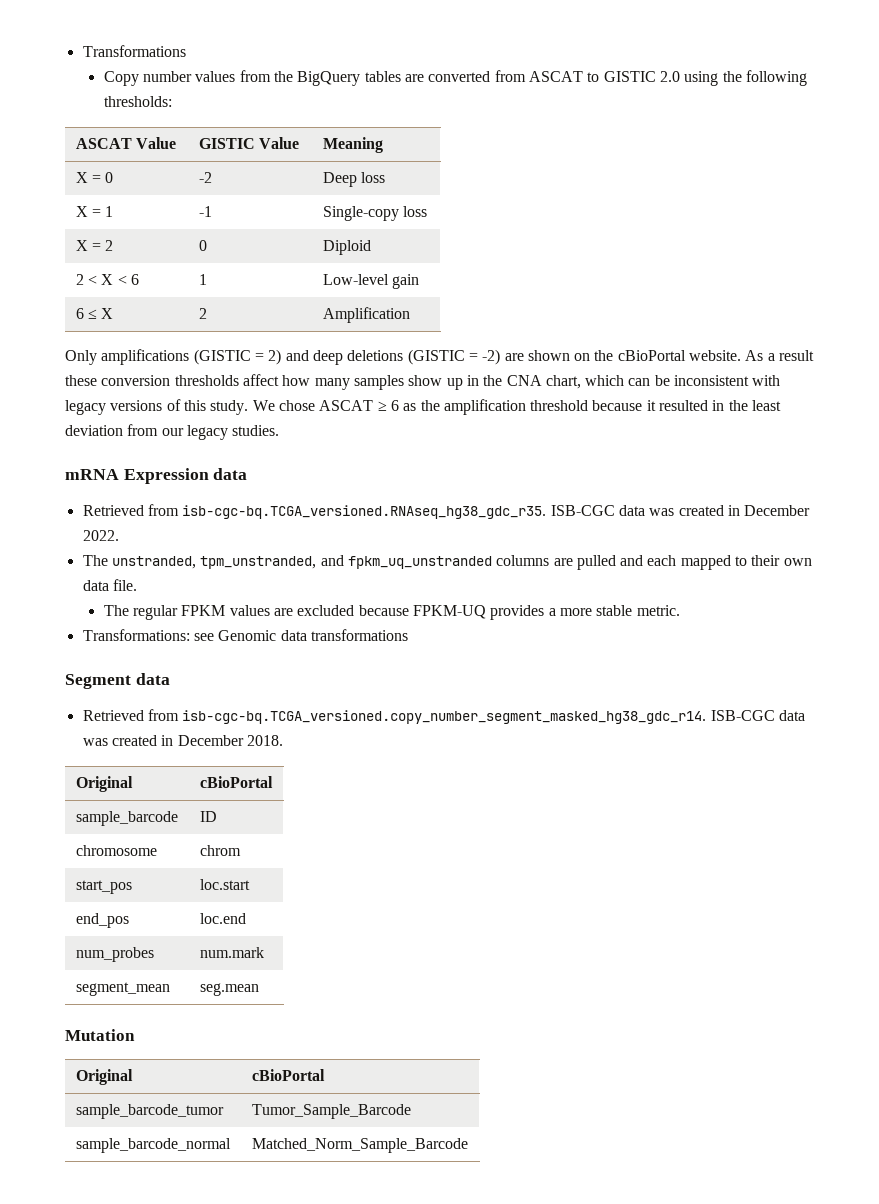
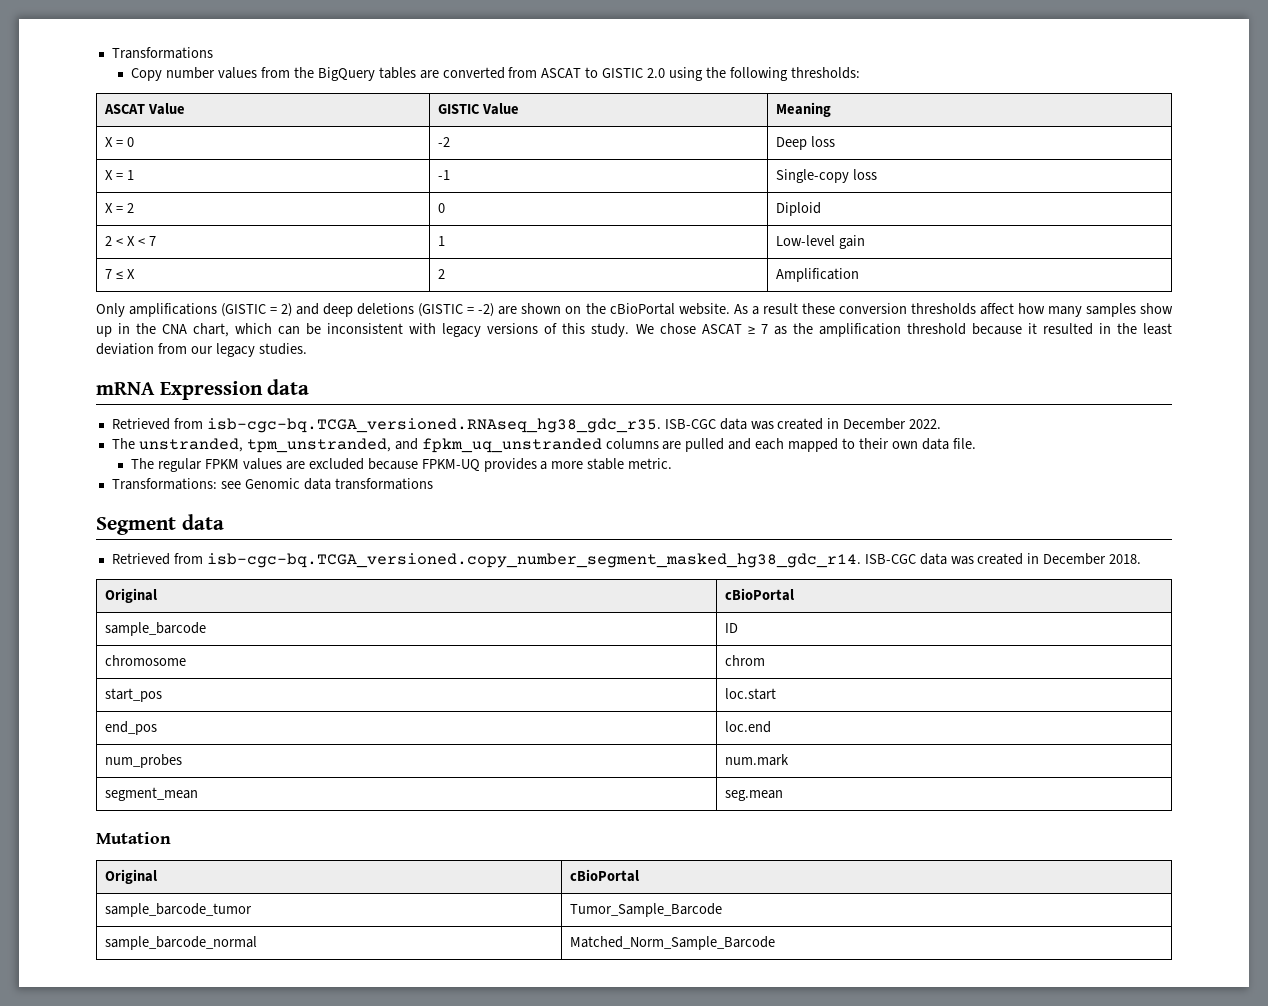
[130,274,139,285] 6 -> [148,236,156,246] 7
[75,308,84,319] 6 -> [104,269,112,279] 7
[390,400,399,411] 6 -> [760,324,768,334] 7

